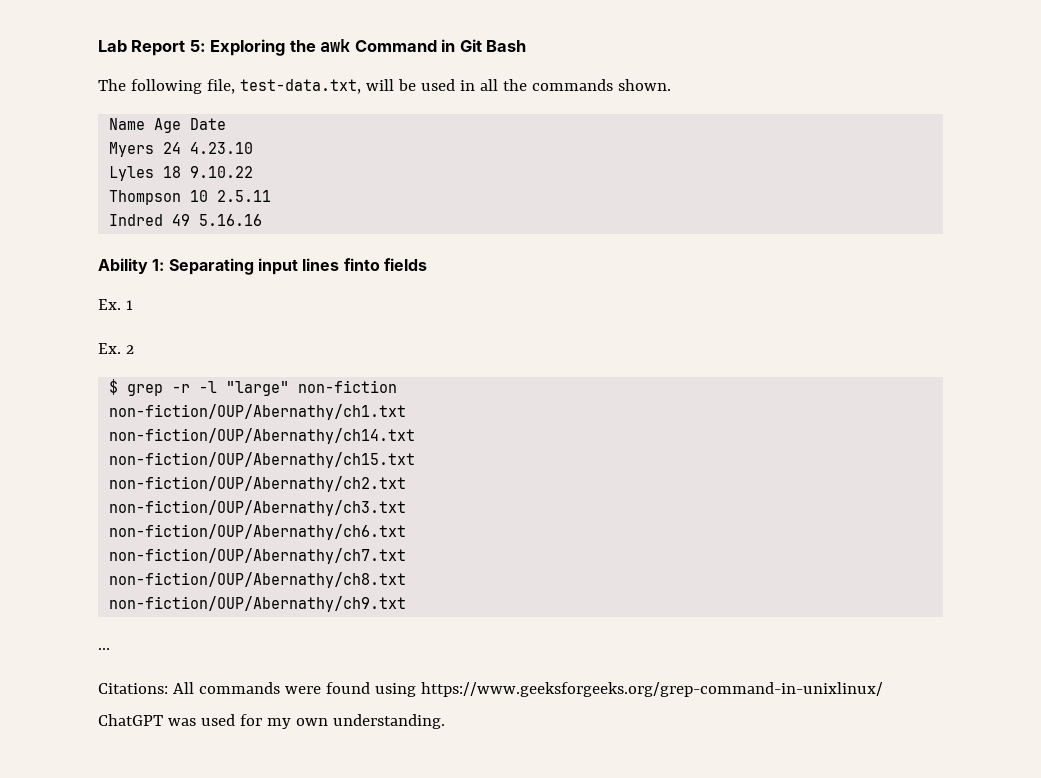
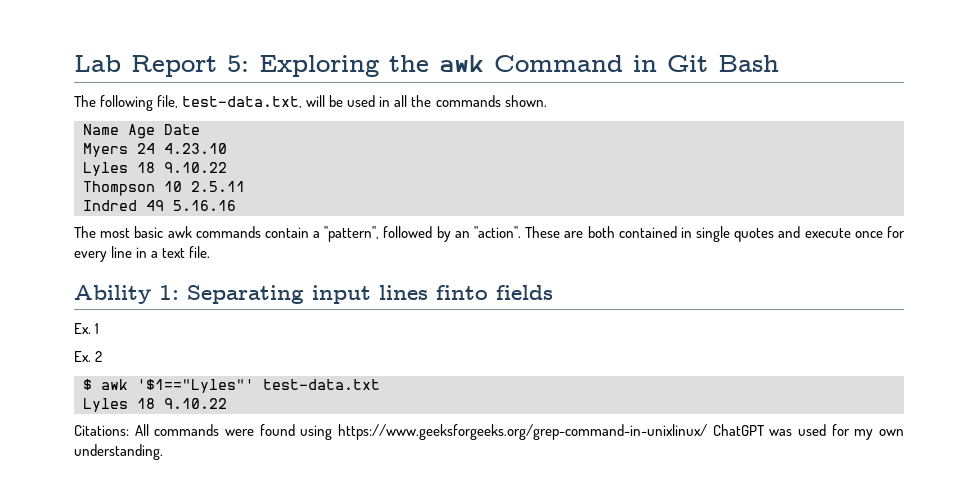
(263, 220) none -> [74,226,905,242] [74,246,211,262] // The most basic awk commands contain a "pattern", followed by an "action". These are both contained in single quotes and execute once for every line in a text file.
[127,380,398,396] [109,404,407,420] [109,428,416,444] [109,452,416,468] [109,476,407,492] [109,500,407,516] [109,524,407,540] [109,548,407,564] [109,572,407,588] [109,596,407,612] [98,648,110,650] grep -r -l "large" non-fiction // non-fiction/OUP/Abernathy/ch1.txt // non-fiction/OUP/Abernathy/ch14.txt // non-fiction/OUP/Abernathy/ch15.txt // non-fiction/OUP/Abernathy/ch2.txt // non-fiction/OUP/Abernathy/ch3.txt // non-fiction/OUP/Abernathy/ch6.txt // non-fiction/OUP/Abernathy/ch7.txt // non-fiction/OUP/Abernathy/ch8.txt // non-fiction/OUP/Abernathy/ch9.txt // ... -> [101,379,380,393] [83,398,227,412] awk '$1=="Lyles"' test-data.txt // Lyles 18 9.10.22

